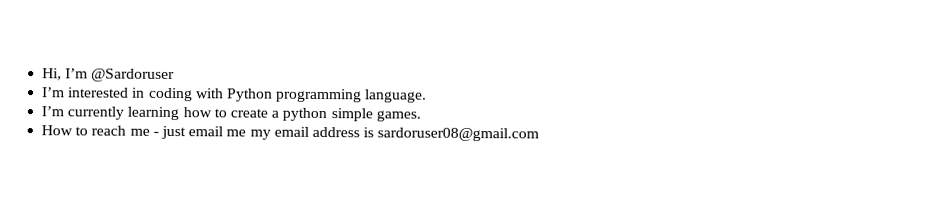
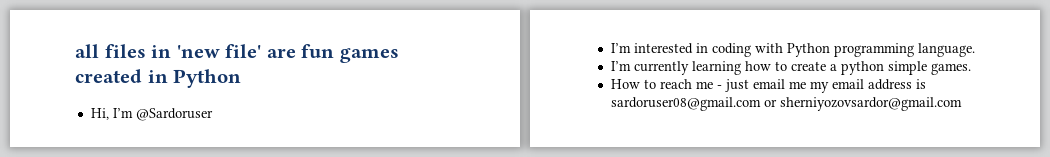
(42, 74) none -> [75,44,399,63] [75,69,242,88] all files in 'new file' are fun games created in Python //
(540, 134) none -> [763,97,962,111] or sherniyozovsardor@gmail.com

